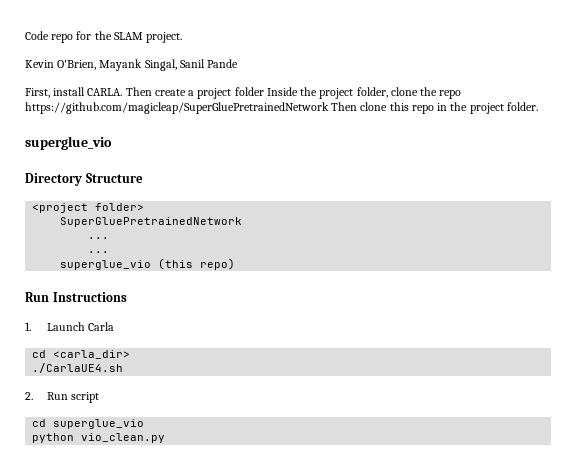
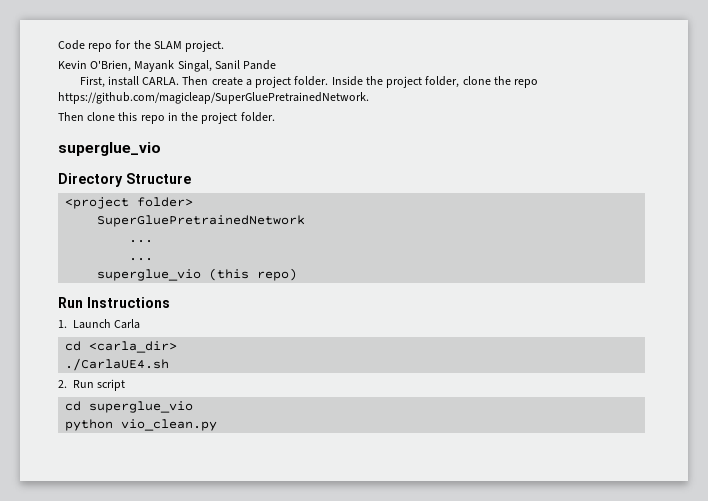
[234,87,264,96] folder -> [294,76,329,86] folder.
[25,102,329,114] https://github.com/magicleap/SuperGluePretrainedNetwork -> [58,92,369,104] https://github.com/magicleap/SuperGluePretrainedNetwork. //

